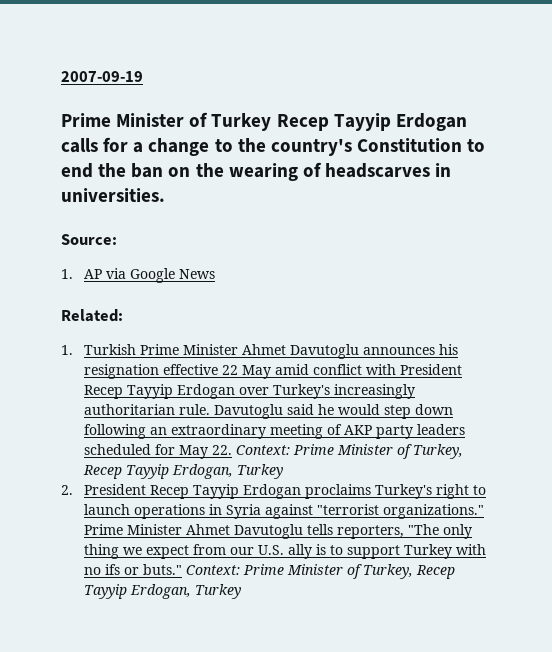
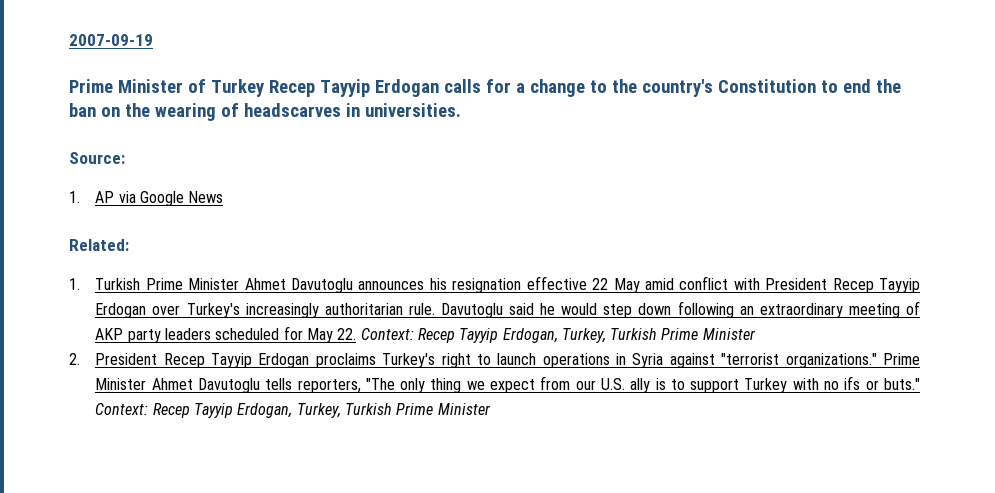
[292,444,463,459] [82,464,283,479] Prime Minister of Turkey, Recep Tayyip Erdogan, Turkey -> [417,328,756,343] Recep Tayyip Erdogan, Turkey, Turkish Prime Minister
[242,564,455,579] [83,584,241,599] Prime Minister of Turkey, Recep Tayyip Erdogan, Turkey -> [152,403,491,418] Recep Tayyip Erdogan, Turkey, Turkish Prime Minister

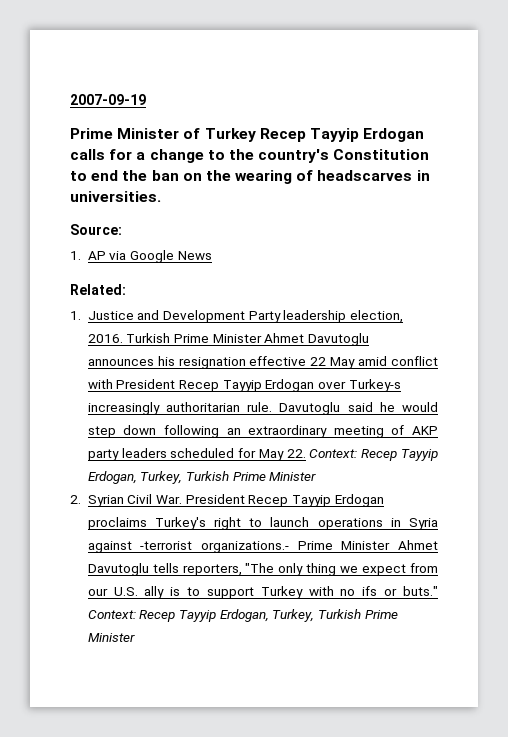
(80, 284) none -> [87,310,403,323] [87,334,123,343] Justice and Development Party leadership election, 2016.
[186,303,240,318] Turkey's -> [348,379,401,392] Turkey-s
(80, 359) none -> [87,494,183,507] Syrian Civil War.
[721,353,877,368] "terrorist organizations." -> [140,541,290,553] -terrorist organizations.-

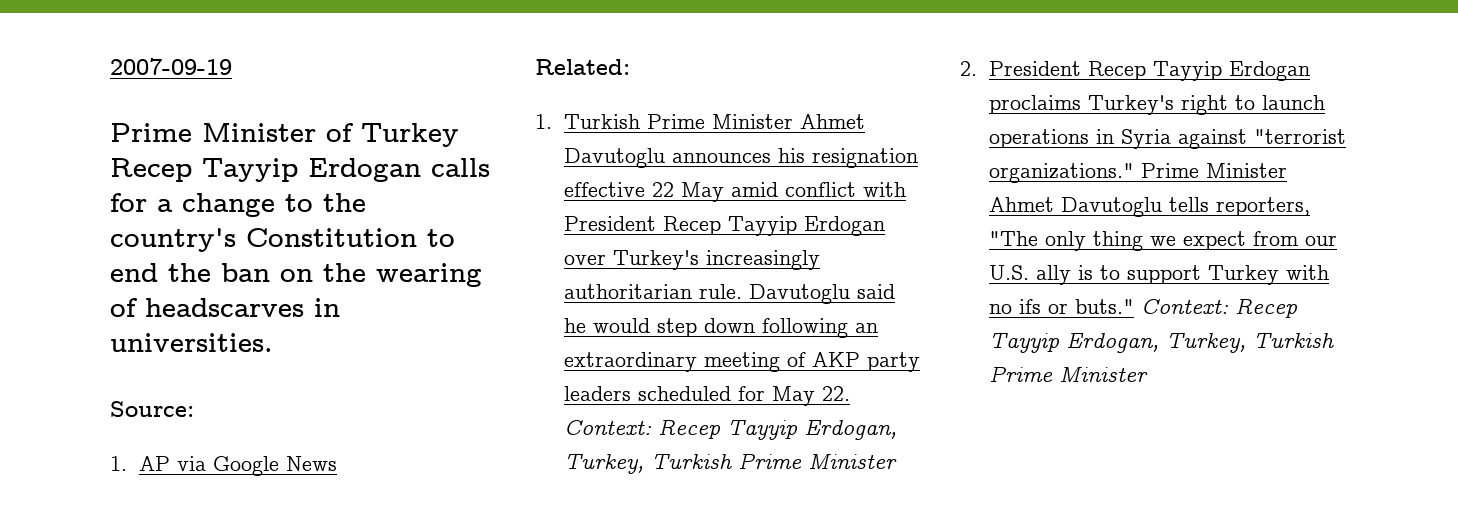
[87,310,403,323] [87,334,123,343] Justice and Development Party leadership election, 2016. -> (552, 121) none
[348,379,401,392] Turkey-s -> [612,250,699,270] Turkey's
[87,494,183,507] Syrian Civil War. -> (977, 68) none
[140,541,290,553] -terrorist organizations.- -> [1253,129,1346,144] [988,163,1134,183] "terrorist organizations."

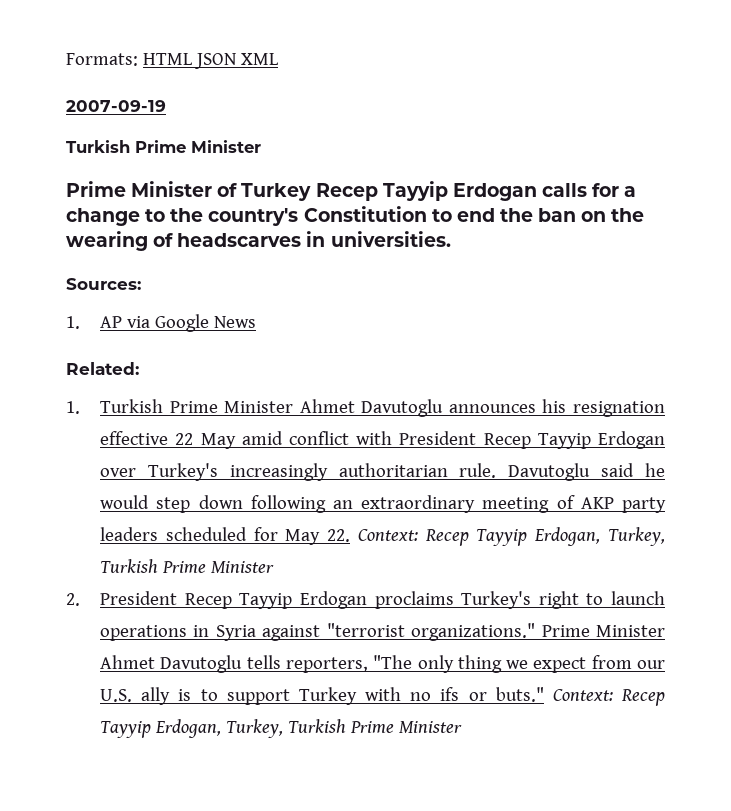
[110,58,232,75] 2007-09-19 -> [66,53,278,69] [66,100,166,112] [66,140,261,153] Formats: HTML JSON XML // 2007-09-19 // Turkish Prime Minister
[110,401,194,417] Source: -> [66,278,141,290] Sources:

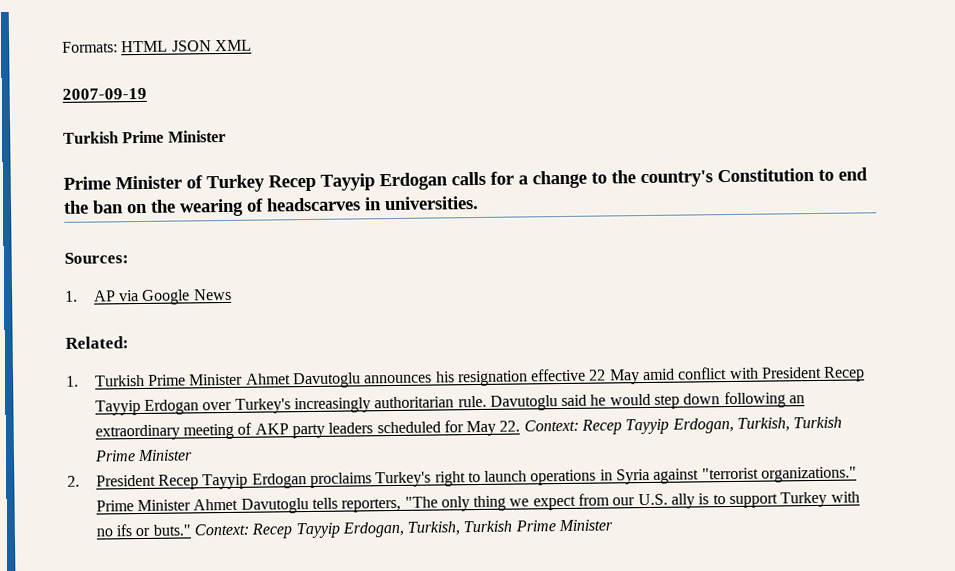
[608,527,665,546] Turkey, -> [737,417,791,432] Turkish,
[226,719,284,738] Turkey, -> [407,521,461,536] Turkish,

